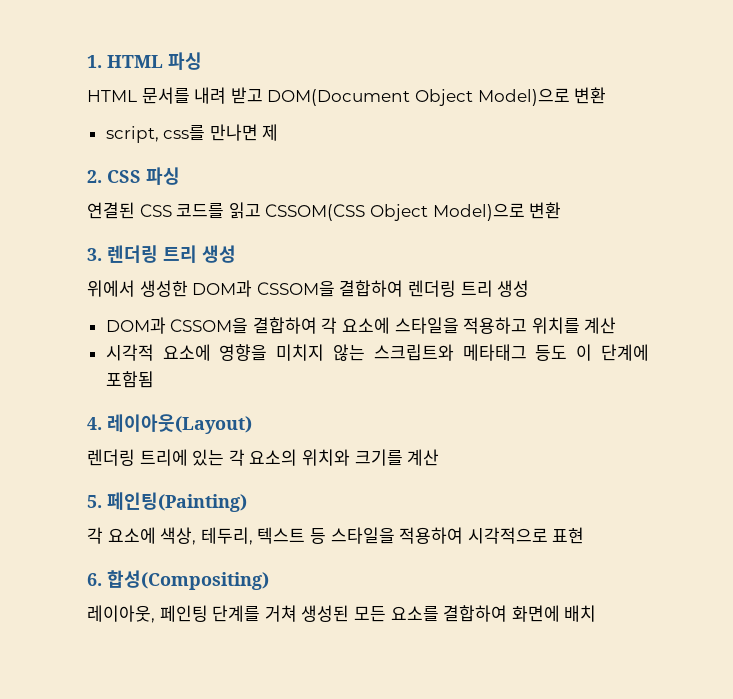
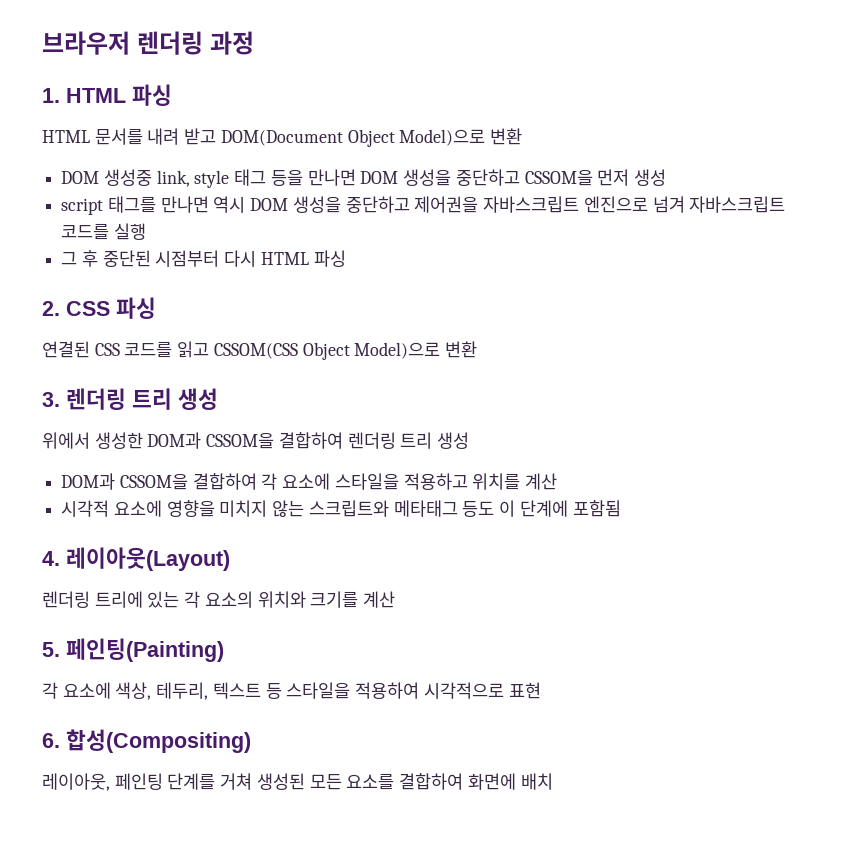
(87, 61) none -> [42,31,254,55] 브라우저 렌더링 과정 //
[105,124,279,143] script, css를 만나면 제 -> [61,169,666,188] [61,196,786,215] [61,223,146,240] [61,250,346,267] DOM 생성중 link, style 태그 등을 만나면 DOM 생성을 중단하고 CSSOM을 먼저 생성 // script 태그를 만나면 역시 DOM 생성을 중단하고 제어권을 자바스크립트 엔진으로 넘겨 자바스크립트 코드를 실행 // 그 후 중단된 시점부터 다시 HTML 파싱

